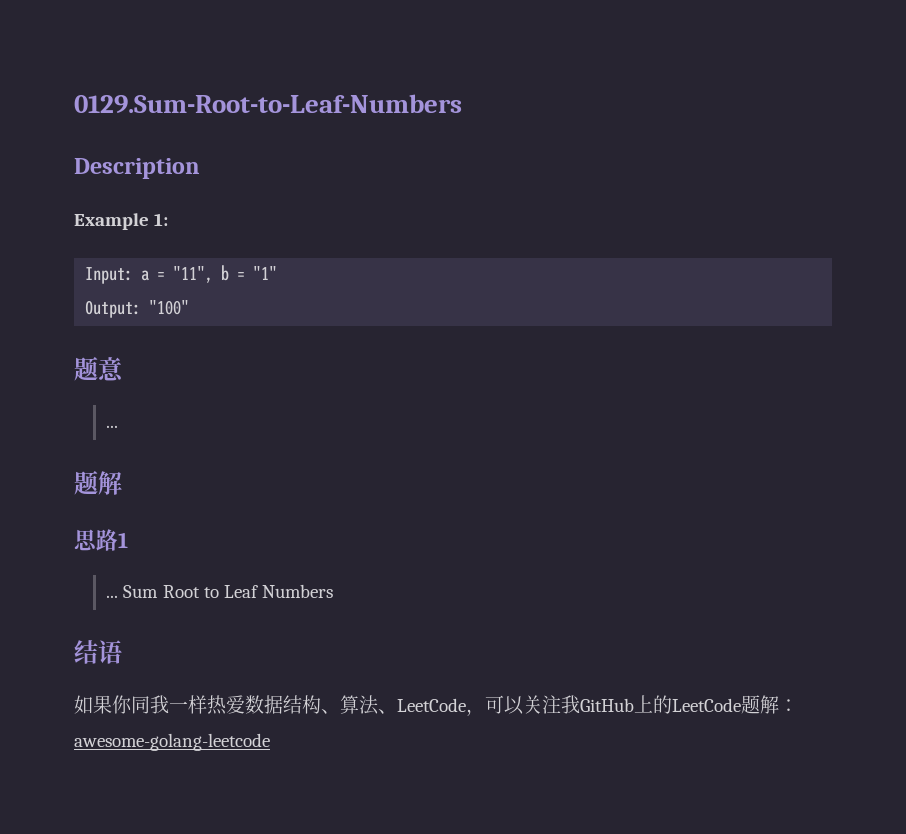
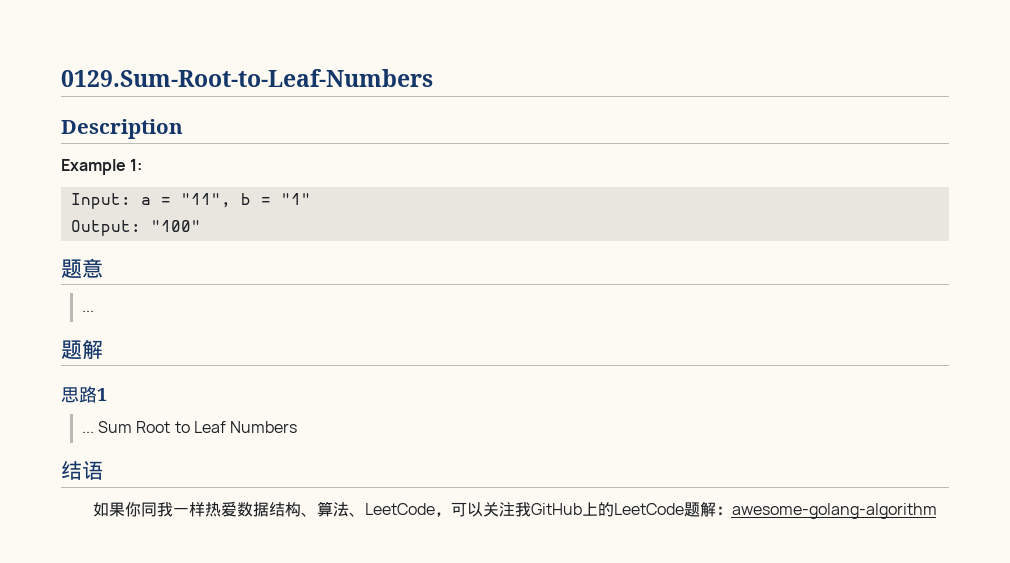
[74,733,270,751] awesome-golang-leetcode -> [731,503,937,519] awesome-golang-algorithm

